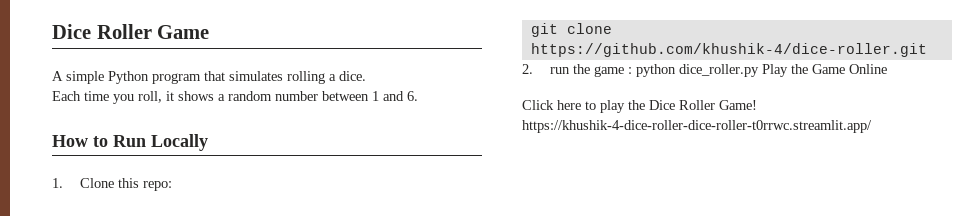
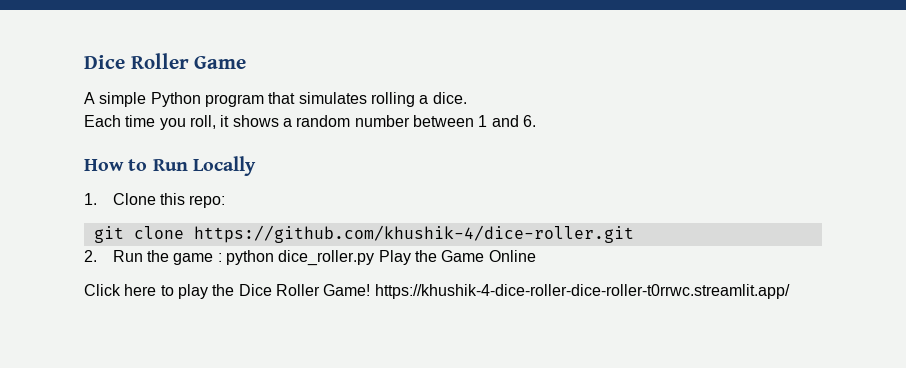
[549,67,570,74] run -> [112,250,143,262] Run

